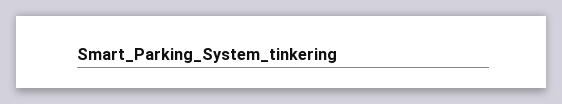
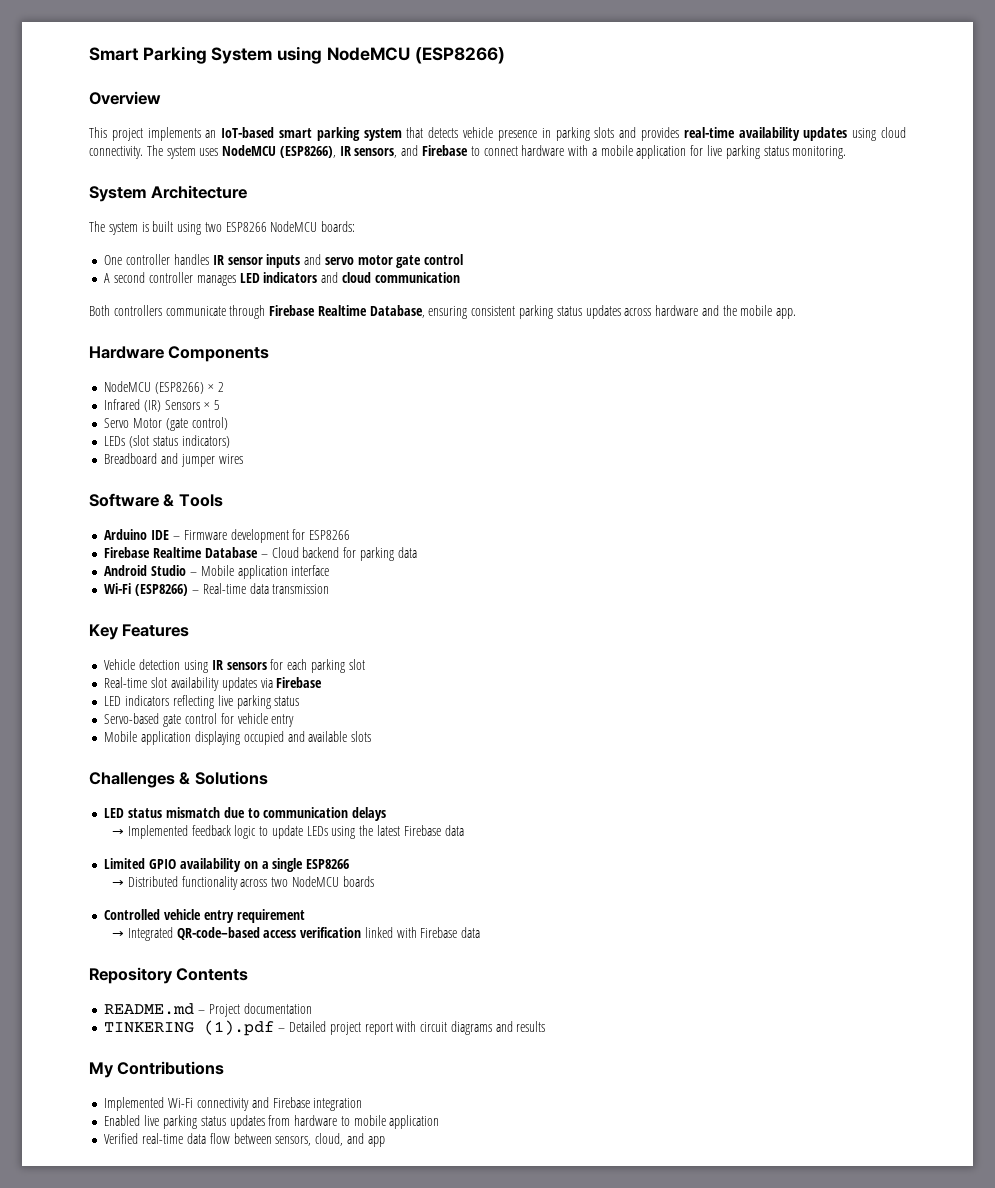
[77,48,337,63] Smart_Parking_System_tinkering -> [89,46,505,64] [89,91,161,105] [89,127,907,141] [89,145,847,159] [89,185,248,202] [89,221,356,235] [104,254,464,268] [104,272,460,286] [89,305,797,319] [89,346,270,362] [104,381,224,394] [104,399,220,412] [104,417,228,431] [104,435,230,448] [104,453,243,467] [89,493,223,507] [104,529,351,543] [104,547,417,561] [104,565,330,579] [104,583,330,596] [89,624,190,640] [104,659,365,673] [104,677,323,691] [104,695,300,709] [104,713,295,727] [104,731,372,745] [89,771,268,788] [104,807,387,821] [112,825,464,839] [104,858,350,872] [112,876,374,890] [104,909,305,923] [112,927,481,941] [89,967,249,984] [104,1003,312,1017] [104,1020,546,1036] [89,1061,225,1078] [104,1097,363,1111] [104,1115,440,1129] [104,1133,385,1147] Smart Parking System using NodeMCU (ESP8266) // Overview // This project implements an IoT-based smart parking system that detects vehicle presence in parking slots and provides real-time availability updates using cloud connectivity. The system uses NodeMCU (ESP8266), IR sensors, and Firebase to connect hardware with a mobile application for live parking status monitoring. // System Architecture // The system is built using two ESP8266 NodeMCU boards: // One controller handles IR sensor inputs and servo motor gate control // A second controller manages LED indicators and cloud communication // Both controllers communicate through Firebase Realtime Database, ensuring consistent parking status updates across hardware and the mobile app. // Hardware Components // NodeMCU (ESP8266) × 2 // Infrared (IR) Sensors × 5 // Servo Motor (gate control) // LEDs (slot status indicators) // Breadboard and jumper wires // Software & Tools // Arduino IDE – Firmware development for ESP8266 // Firebase Realtime Database – Cloud backend for parking data // Android Studio – Mobile application interface // Wi-Fi (ESP8266) – Real-time data transmission // Key Features // Vehicle detection using IR sensors for each parking slot // Real-time slot availability updates via Firebase // LED indicators reflecting live parking status // Servo-based gate control for vehicle entry // Mobile application displaying occupied and available slots // Challenges & Solutions // LED status mismatch due to communication delays // → Implemented feedback logic to update LEDs using the latest Firebase data // Limited GPIO availability on a single ESP8266 // → Distributed functionality across two NodeMCU boards // Controlled vehicle entry requirement // → Integrated QR-code–based access verification linked with Firebase data // Repository Contents // README.md – Project documentation // TINKERING (1).pdf – Detailed project report with circuit diagrams and results // My Contributions // Implemented Wi-Fi connectivity and Firebase integration // Enabled live parking status updates from hardware to mobile application // Verified real-time data flow between sensors, cloud, and app

